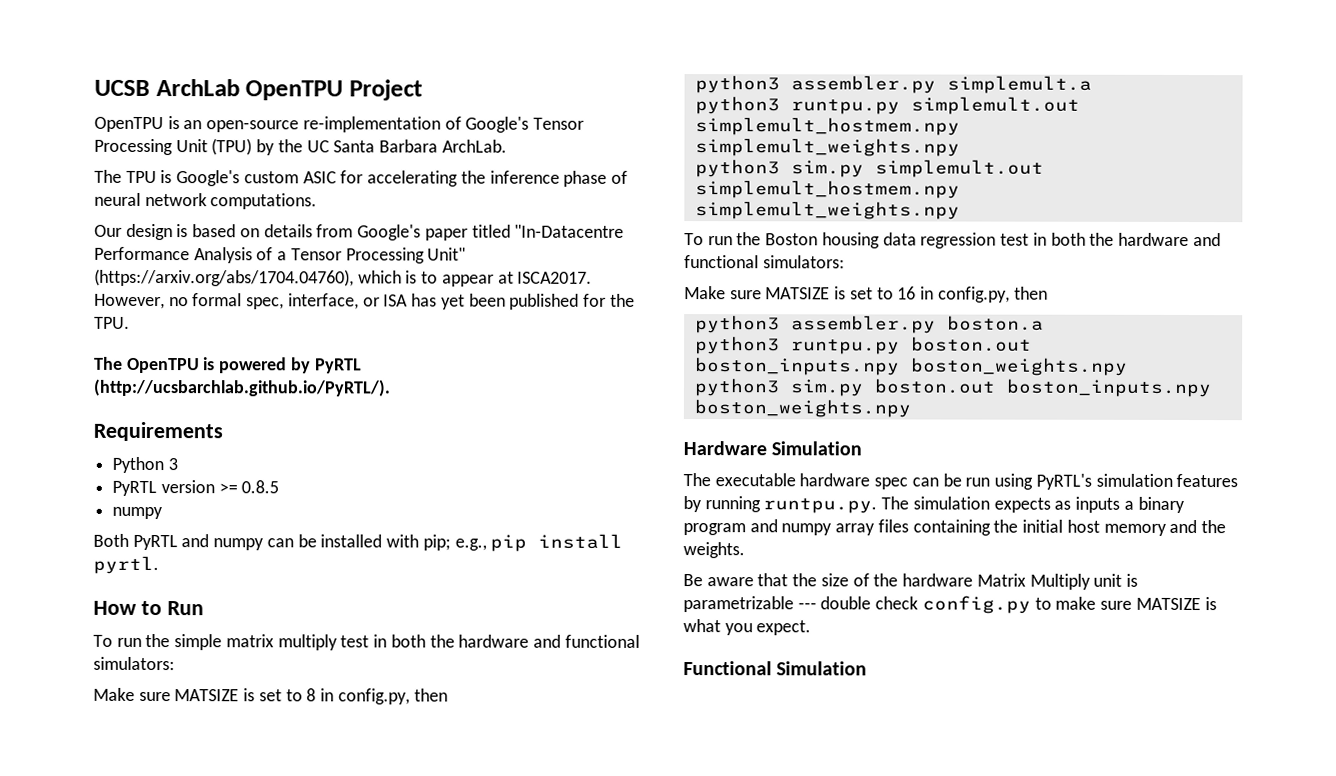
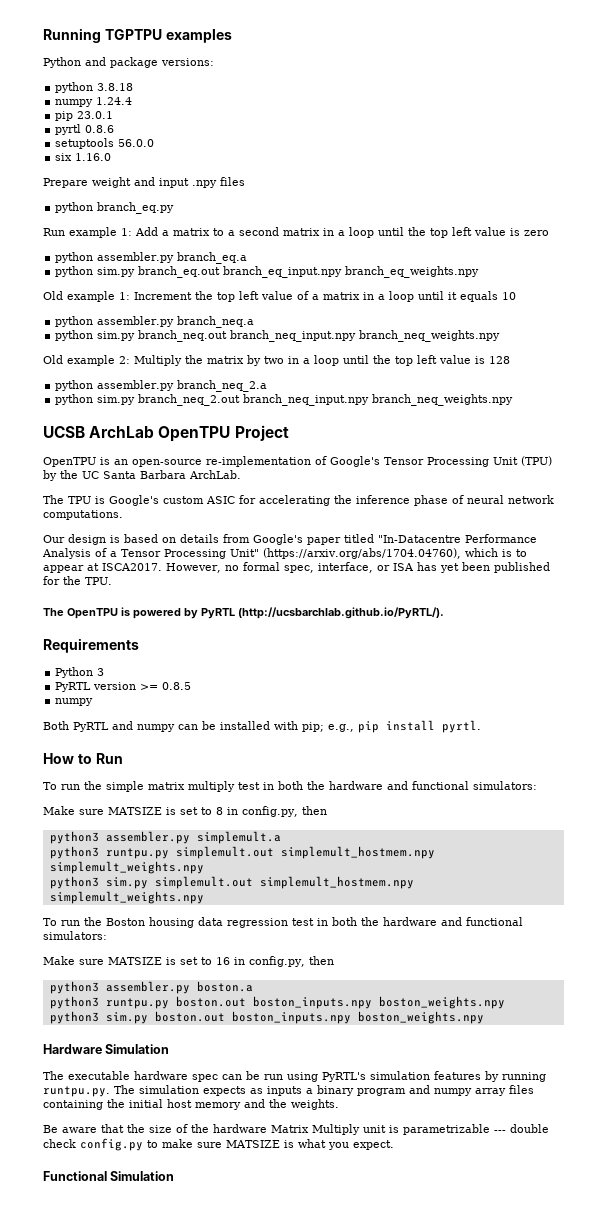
(94, 88) none -> [43,28,232,43] [43,57,214,68] [55,82,134,93] [55,97,133,107] [55,111,114,121] [55,124,115,135] [55,138,155,149] [55,153,112,161] [43,177,245,188] [55,202,175,214] [43,227,549,238] [55,252,248,264] [55,266,480,278] [43,291,516,302] [55,316,255,328] [55,330,501,342] [43,355,510,366] [55,380,268,392] [55,394,514,406] Running TGPTPU examples // Python and package versions: // python 3.8.18 // numpy 1.24.4 // pip 23.0.1 // pyrtl 0.8.6 // setuptools 56.0.0 // six 1.16.0 // Prepare weight and input .npy files // python branch_eq.py // Run example 1: Add a matrix to a second matrix in a loop until the top left value is zero // python assembler.py branch_eq.a // python sim.py branch_eq.out branch_eq_input.npy branch_eq_weights.npy // Old example 1: Increment the top left value of a matrix in a loop until it equals 10 // python assembler.py branch_neq.a // python sim.py branch_neq.out branch_neq_input.npy branch_neq_weights.npy // Old example 2: Multiply the matrix by two in a loop until the top left value is 128 // python assembler.py branch_neq_2.a // python sim.py branch_neq_2.out branch_neq_input.npy branch_neq_weights.npy //

